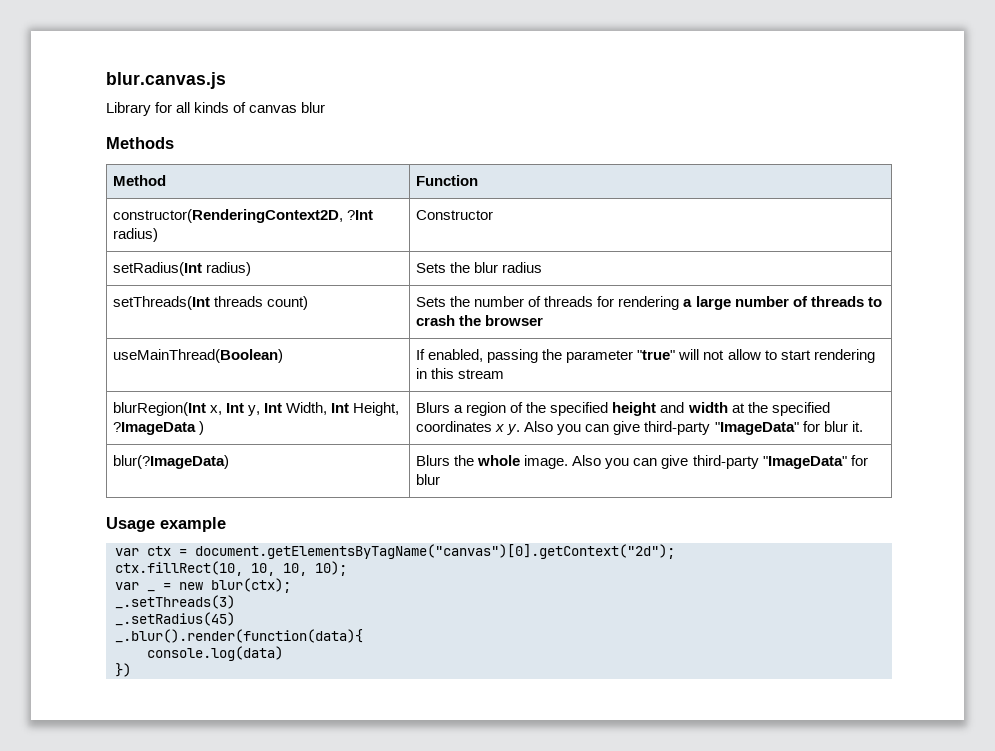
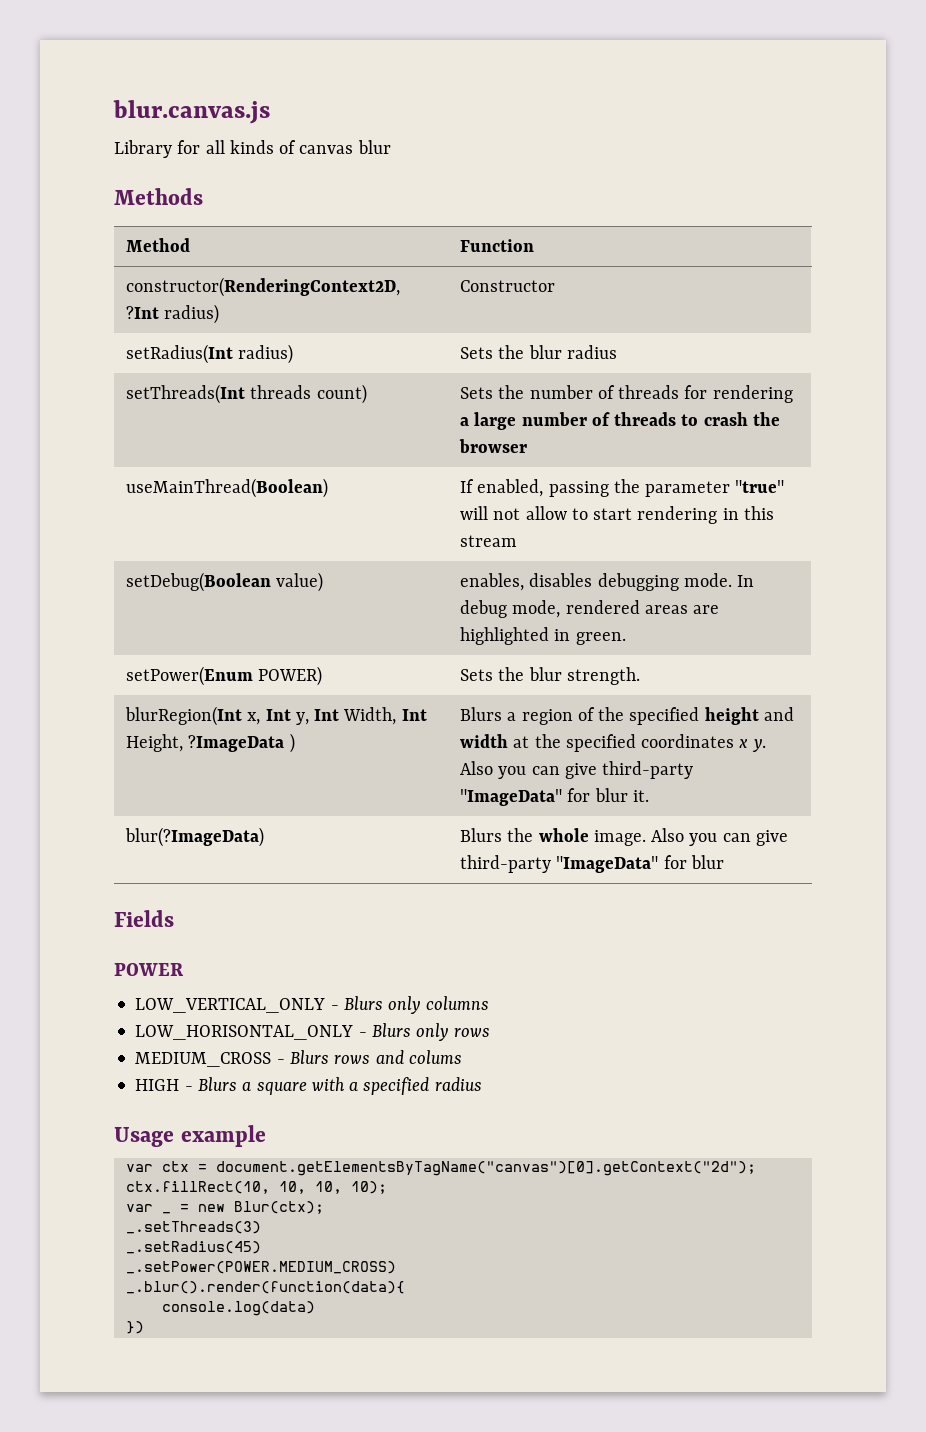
(505, 374) none -> [126,572,324,592] [460,573,755,591] [460,600,720,618] [460,627,626,645] [126,666,323,686] [460,667,640,685] // setDebug(Boolean value) | enables, disables debugging mode. In debug mode, rendered areas are highlighted in green. // setPower(Enum POWER) | Sets the blur strength.
(441, 479) none -> [114,910,174,927] [114,963,184,976] [135,996,489,1014] [135,1023,490,1041] [135,1050,462,1067] [135,1077,482,1095] // Fields // POWER // LOW_VERTICAL_ONLY - Blurs only columns // LOW_HORISONTAL_ONLY - Blurs only rows // MEDIUM_CROSS - Blurs rows and colums // HIGH - Blurs a square with a specified radius
[211,578,291,593] blur(ctx); -> [233,1201,324,1214] Blur(ctx);
(235, 619) none -> [125,1261,396,1274] // _.setPower(POWER.MEDIUM_CROSS)

